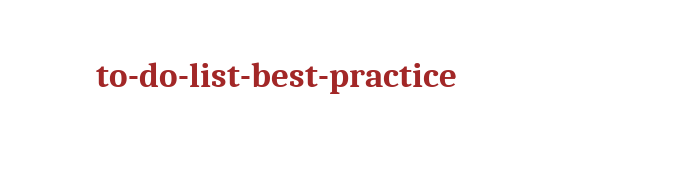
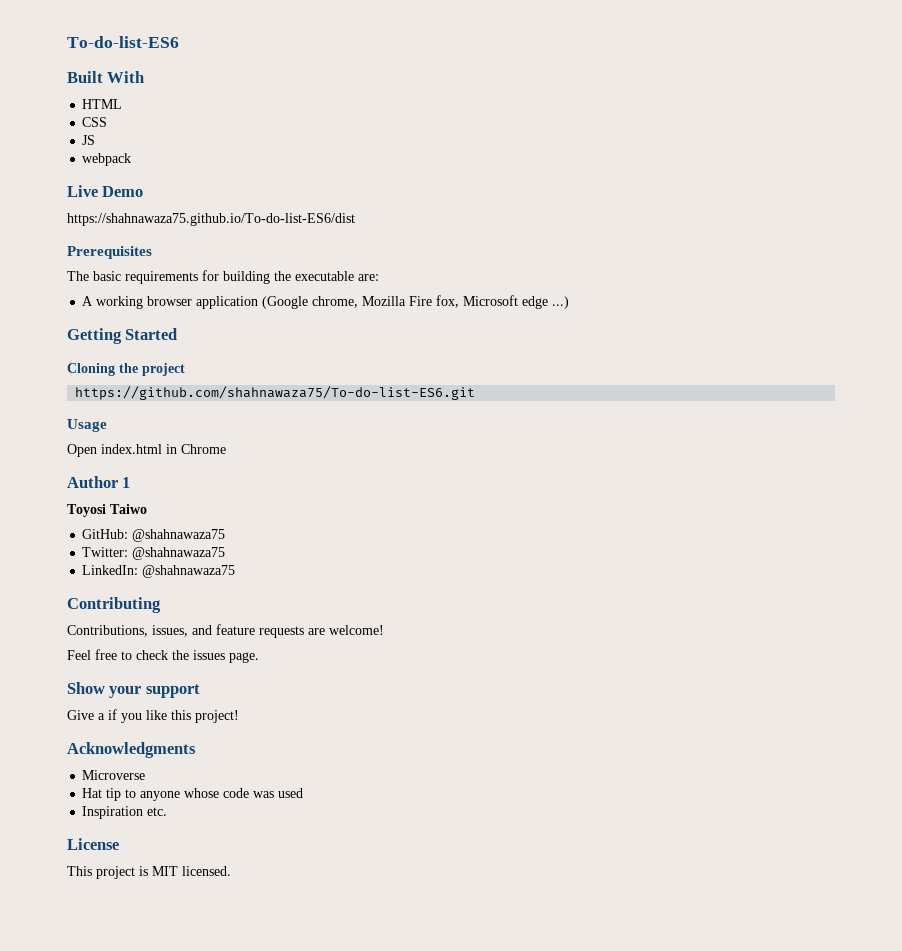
[96,62,457,94] to-do-list-best-practice -> [67,36,179,48] [67,71,145,83] [82,99,123,109] [82,117,108,127] [82,135,96,145] [82,153,132,166] [67,185,144,197] [67,213,355,226] [67,246,152,259] [67,270,379,284] [82,295,570,309] [67,328,178,344] [67,363,185,376] [75,386,476,400] [67,419,107,432] [67,444,226,457] [67,476,131,488] [67,504,147,517] [82,529,226,542] [82,547,226,560] [82,565,236,578] [67,597,161,613] [67,624,384,638] [67,649,259,663] [67,682,200,698] [67,709,239,723] [67,742,196,758] [82,770,146,780] [82,788,304,801] [82,806,168,819] [67,838,119,850] [67,866,231,879] To-do-list-ES6 // Built With // HTML // CSS // JS // webpack // Live Demo // https://shahnawaza75.github.io/To-do-list-ES6/dist // Prerequisites // The basic requirements for building the executable are: // A working browser application (Google chrome, Mozilla Fire fox, Microsoft edge ...) // Getting Started // Cloning the project // https://github.com/shahnawaza75/To-do-list-ES6.git // Usage // Open index.html in Chrome // Author 1 // Toyosi Taiwo // GitHub: @shahnawaza75 // Twitter: @shahnawaza75 // LinkedIn: @shahnawaza75 // Contributing // Contributions, issues, and feature requests are welcome! // Feel free to check the issues page. // Show your support // Give a if you like this project! // Acknowledgments // Microverse // Hat tip to anyone whose code was used // Inspiration etc. // License // This project is MIT licensed.

